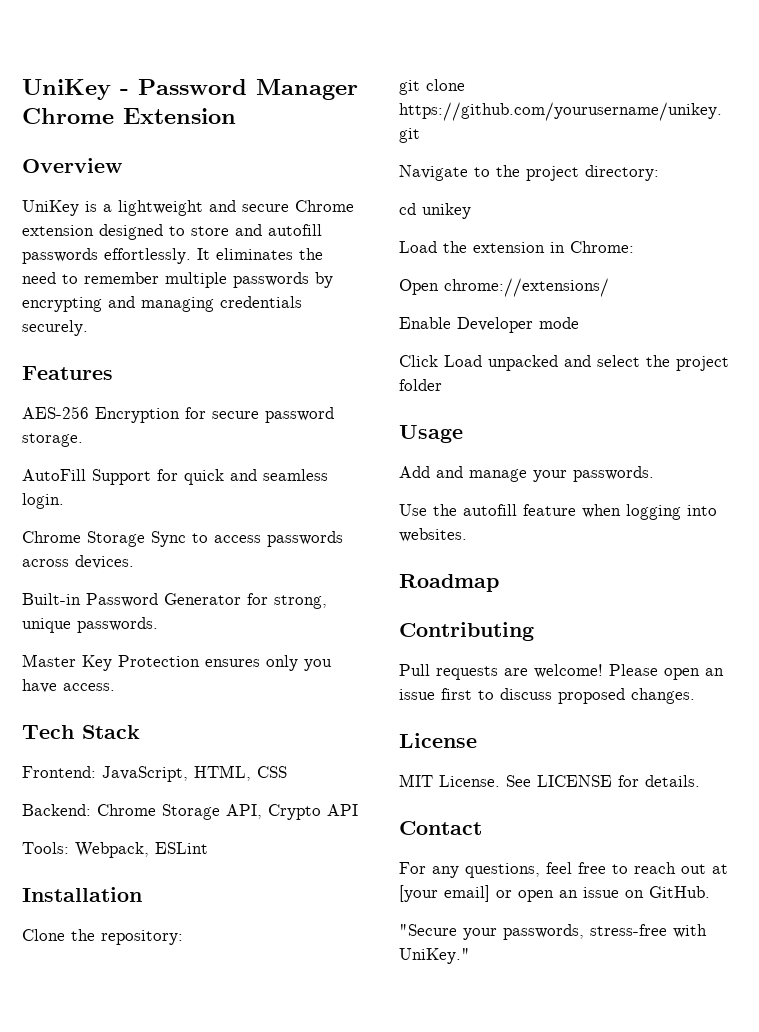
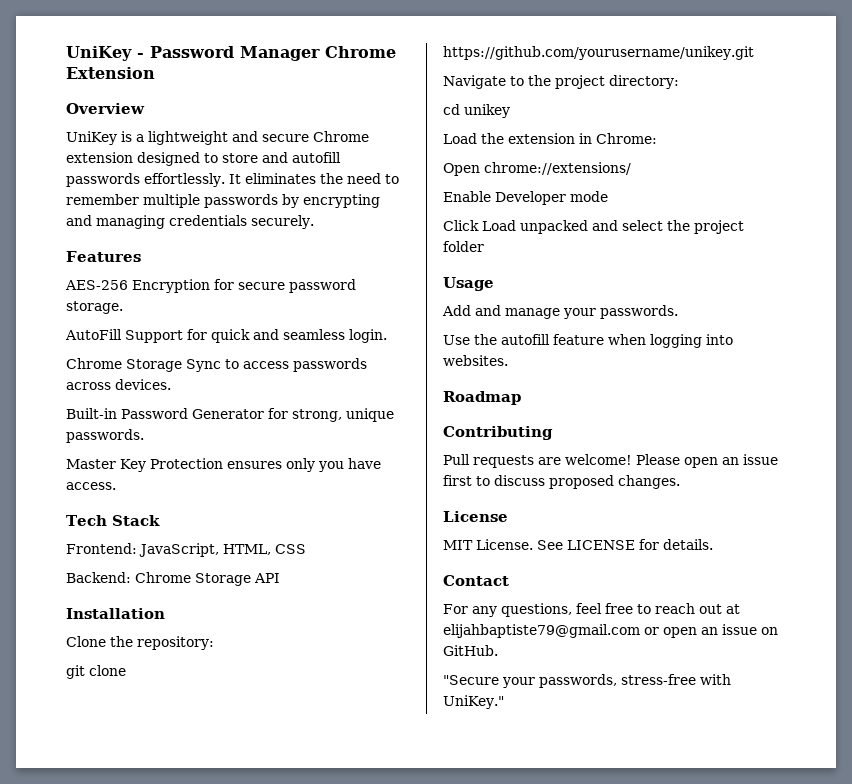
[226,804,321,820] API, Crypto -> (251, 579) none
[22,842,208,858] // Tools: Webpack, ESLint -> (280, 578) none
[399,885,490,902] [your email] -> [443,624,640,638] elijahbaptiste79@gmail.com

